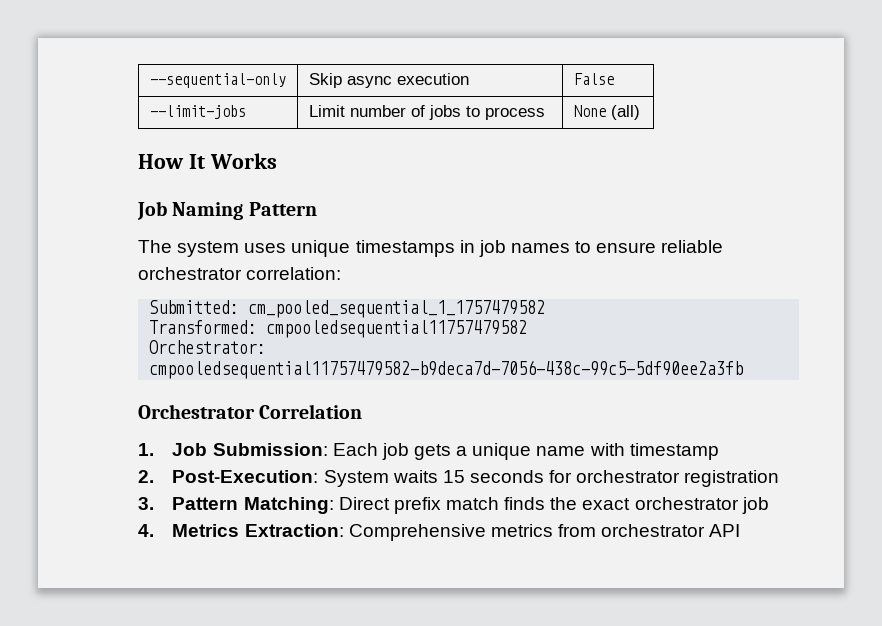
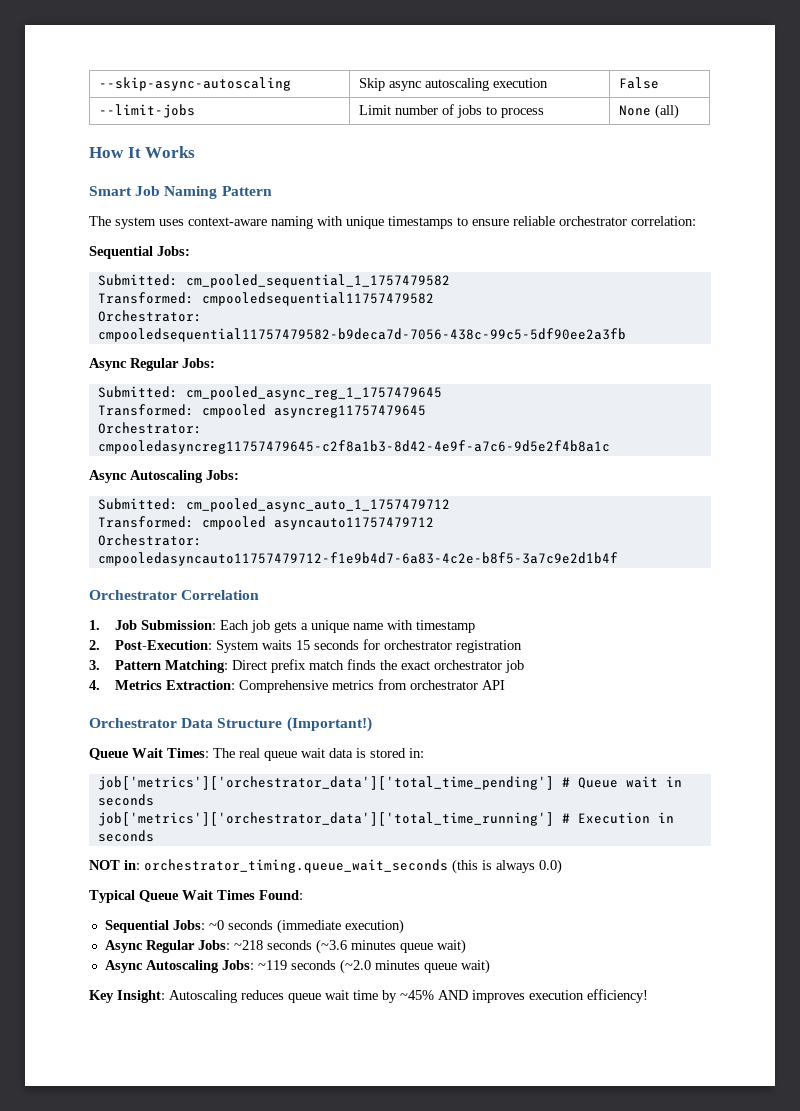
[149,73,286,88] --sequential-only -> [99,77,292,91] --skip-async-autoscaling
(392, 82) none -> [425,78,490,91] autoscaling
(277, 161) none -> [89,186,132,196] Smart
[291,240,570,257] unique timestamps in job names -> [188,216,453,229] context-aware naming with unique timestamps
(342, 273) none -> [89,246,190,259] // Sequential Jobs:
(744, 369) none -> [89,358,215,371] [97,386,442,400] [97,404,426,418] [97,422,202,434] [97,440,610,454] [89,470,239,483] [97,498,450,512] [97,516,434,530] [97,534,202,546] [97,552,618,566] // Async Regular Jobs: // Submitted: cm_pooled_async_reg_1_1757479645 // Transformed: cmpooled asyncreg11757479645 // Orchestrator: cmpooledasyncreg11757479645-c2f8a1b3-8d42-4e9f-a7c6-9d5e2f4b8a1c // Async Autoscaling Jobs: // Submitted: cm_pooled_async_auto_1_1757479712 // Transformed: cmpooled asyncauto11757479712 // Orchestrator: cmpooledasyncauto11757479712-f1e9b4d7-6a83-4c2e-b8f5-3a7c9e2d1b4f
(741, 530) none -> [89,717,372,732] [89,748,424,761] [97,776,682,790] [97,794,154,806] [97,812,674,826] [97,830,154,842] [89,859,562,874] [89,890,303,903] [104,919,404,934] [104,939,466,954] [104,959,490,974] [89,989,648,1003] // Orchestrator Data Structure (Important!) // Queue Wait Times: The real queue wait data is stored in: // job['metrics']['orchestrator_data']['total_time_pending'] # Queue wait in seconds // job['metrics']['orchestrator_data']['total_time_running'] # Execution in seconds // NOT in: orchestrator_timing.queue_wait_seconds (this is always 0.0) // Typical Queue Wait Times Found: // Sequential Jobs: ~0 seconds (immediate execution) // Async Regular Jobs: ~218 seconds (~3.6 minutes queue wait) // Async Autoscaling Jobs: ~119 seconds (~2.0 minutes queue wait) // Key Insight: Autoscaling reduces queue wait time by ~45% AND improves execution efficiency!

